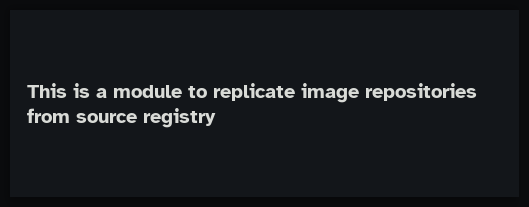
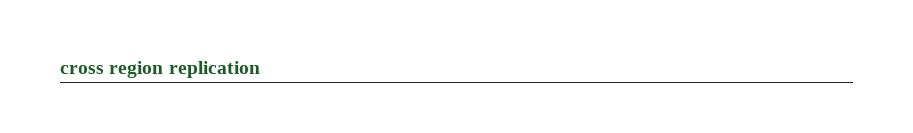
[27,83,477,103] [27,108,216,128] This is a module to replicate image repositories from source registry -> [60,61,260,78] cross region replication

